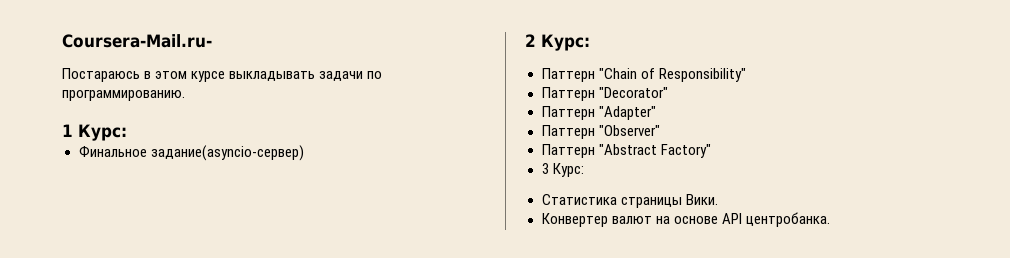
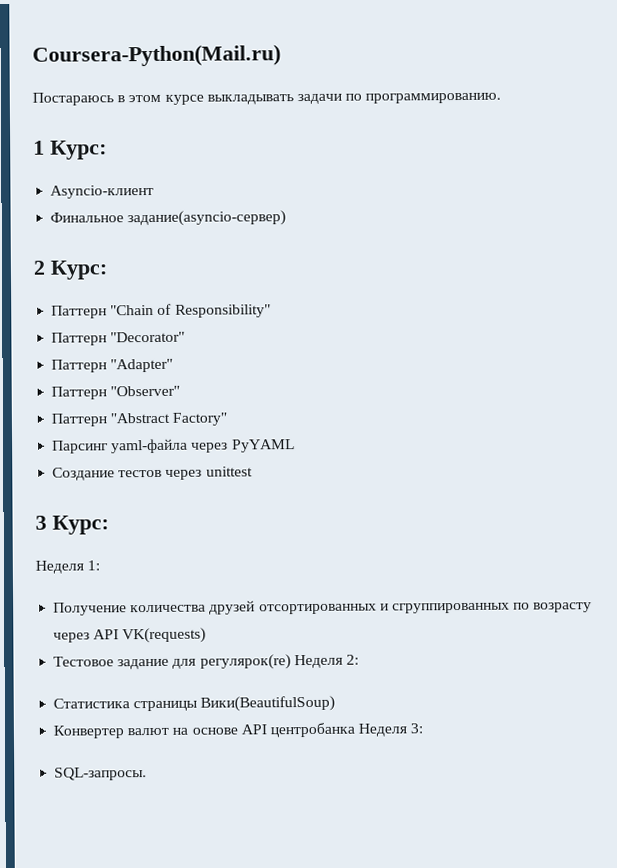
[62,34,212,48] Coursera-Mail.ru- -> [32,44,281,67] Coursera-Python(Mail.ru)
(127, 132) none -> [50,184,155,199] // Asyncio-клиент
[541,163,584,177] 3 Курс: -> [52,438,295,454] [52,466,253,481] [35,515,109,535] [35,560,101,574] [53,600,593,616] [53,627,207,644] [53,654,359,670] Парсинг yaml-файла через PyYAML // Создание тестов через unittest // 3 Курс: // Неделя 1: // Получение количества друзей отсортированных и сгруппированных по возрасту через API VK(requests) // Тестовое задание для регулярок(re) Неделя 2:
[685,194,718,205] Вики. -> [200,695,336,712] Вики(BeautifulSoup)
[745,212,830,227] центробанка. -> [269,722,424,738] [54,767,148,781] центробанка Неделя 3: // SQL-запросы.

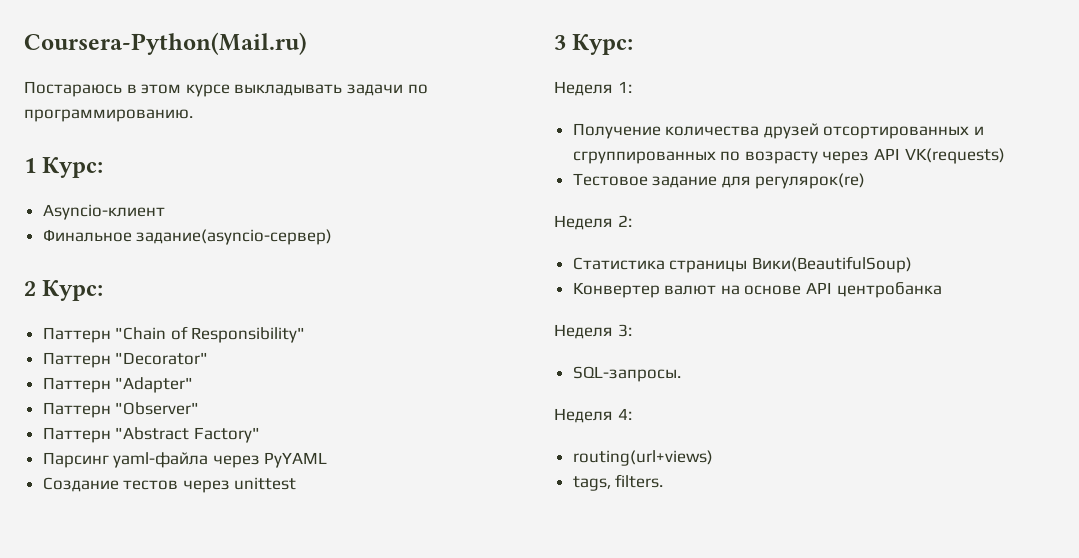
(291, 662) none -> (866, 181) //
(355, 730) none -> (942, 290) //
(148, 774) none -> [554,408,632,423] [572,450,713,466] [572,474,664,491] // Неделя 4: // routing(url+views) // tags, filters.

